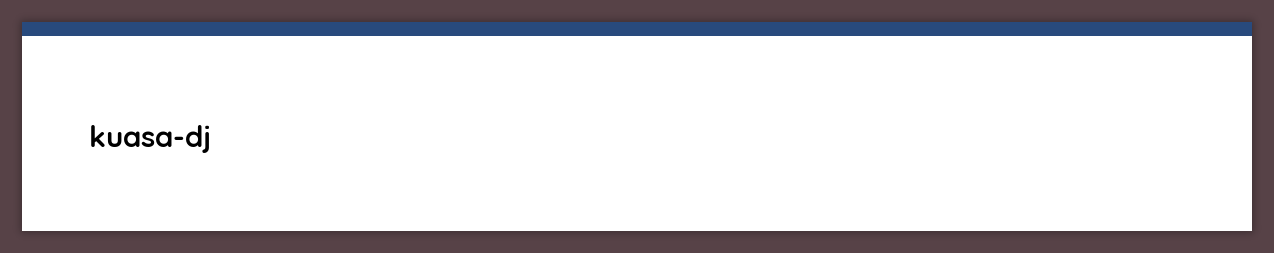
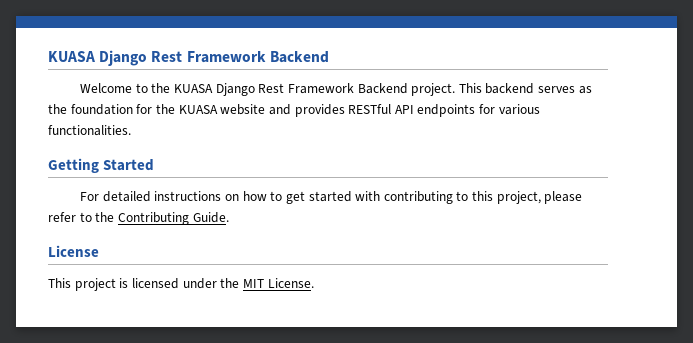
[89,125,211,153] kuasa-dj -> [48,50,329,66] [80,83,592,96] [48,104,540,117] [48,125,131,136] [48,158,155,173] [80,191,583,204] [48,212,229,225] [48,245,99,257] [48,278,314,291] KUASA Django Rest Framework Backend // Welcome to the KUASA Django Rest Framework Backend project. This backend serves as the foundation for the KUASA website and provides RESTful API endpoints for various functionalities. // Getting Started // For detailed instructions on how to get started with contributing to this project, please refer to the Contributing Guide. // License // This project is licensed under the MIT License.

